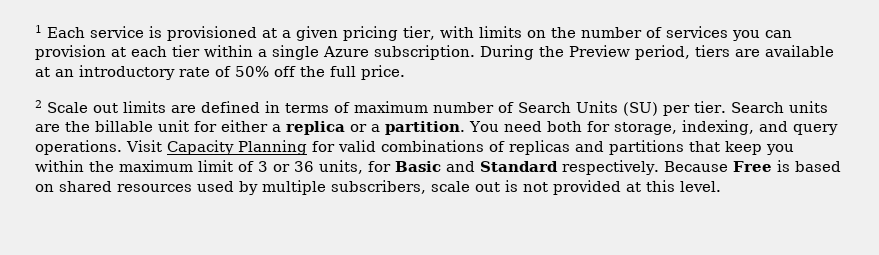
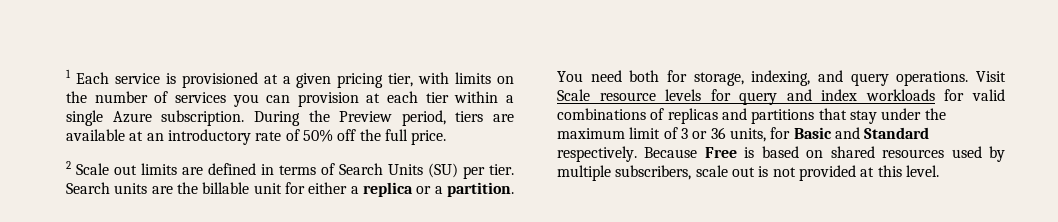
[354,101,514,113] maximum number of -> (335, 169) none
[167,140,307,155] Capacity Planning -> [557,89,935,105] Scale resource levels for query and index workloads
[725,141,794,155] [35,160,84,172] keep you within -> [849,108,922,124] stay under

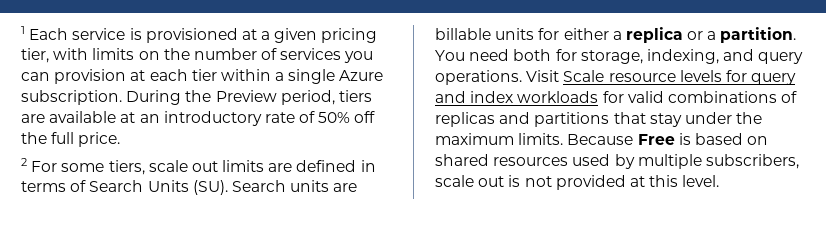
[76,163,109,175] Scale -> [31,160,188,175] For some tiers, scale
[428,163,514,179] [66,182,282,194] (SU) per tier. Search units are the billable unit -> [192,180,358,195] [435,28,535,40] (SU). Search units are billable units
[629,127,930,142] [557,146,637,162] limit of 3 or 36 units, for Basic and Standard respectively. -> [518,133,564,145] limits.

